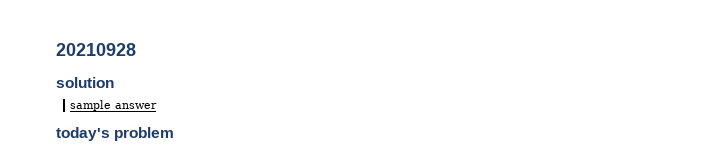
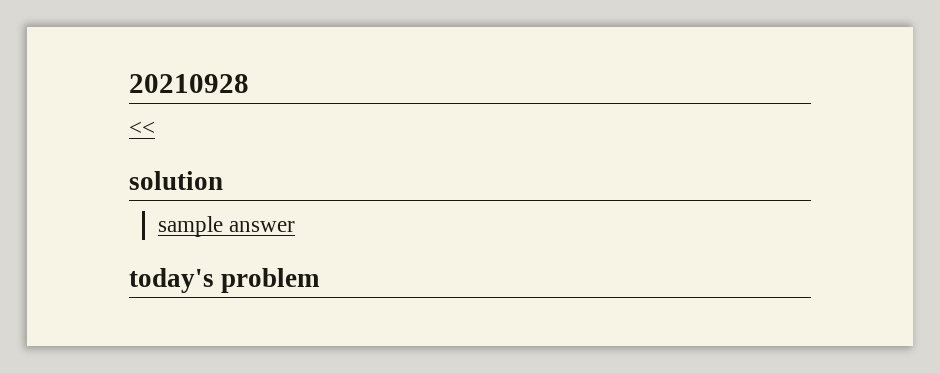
(136, 49) none -> [129,121,155,135] // <<

